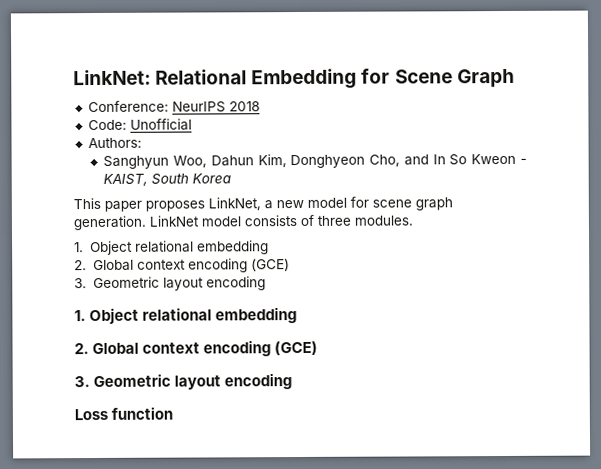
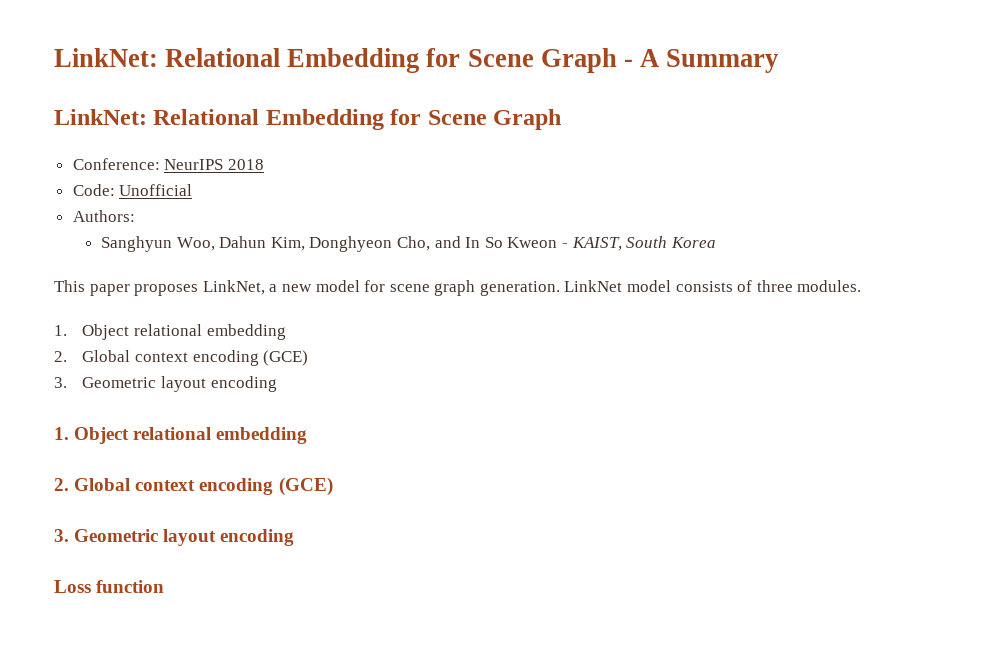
[73,68,515,90] LinkNet: Relational Embedding for Scene Graph -> [54,48,779,73] [54,109,562,130] LinkNet: Relational Embedding for Scene Graph - A Summary // LinkNet: Relational Embedding for Scene Graph

